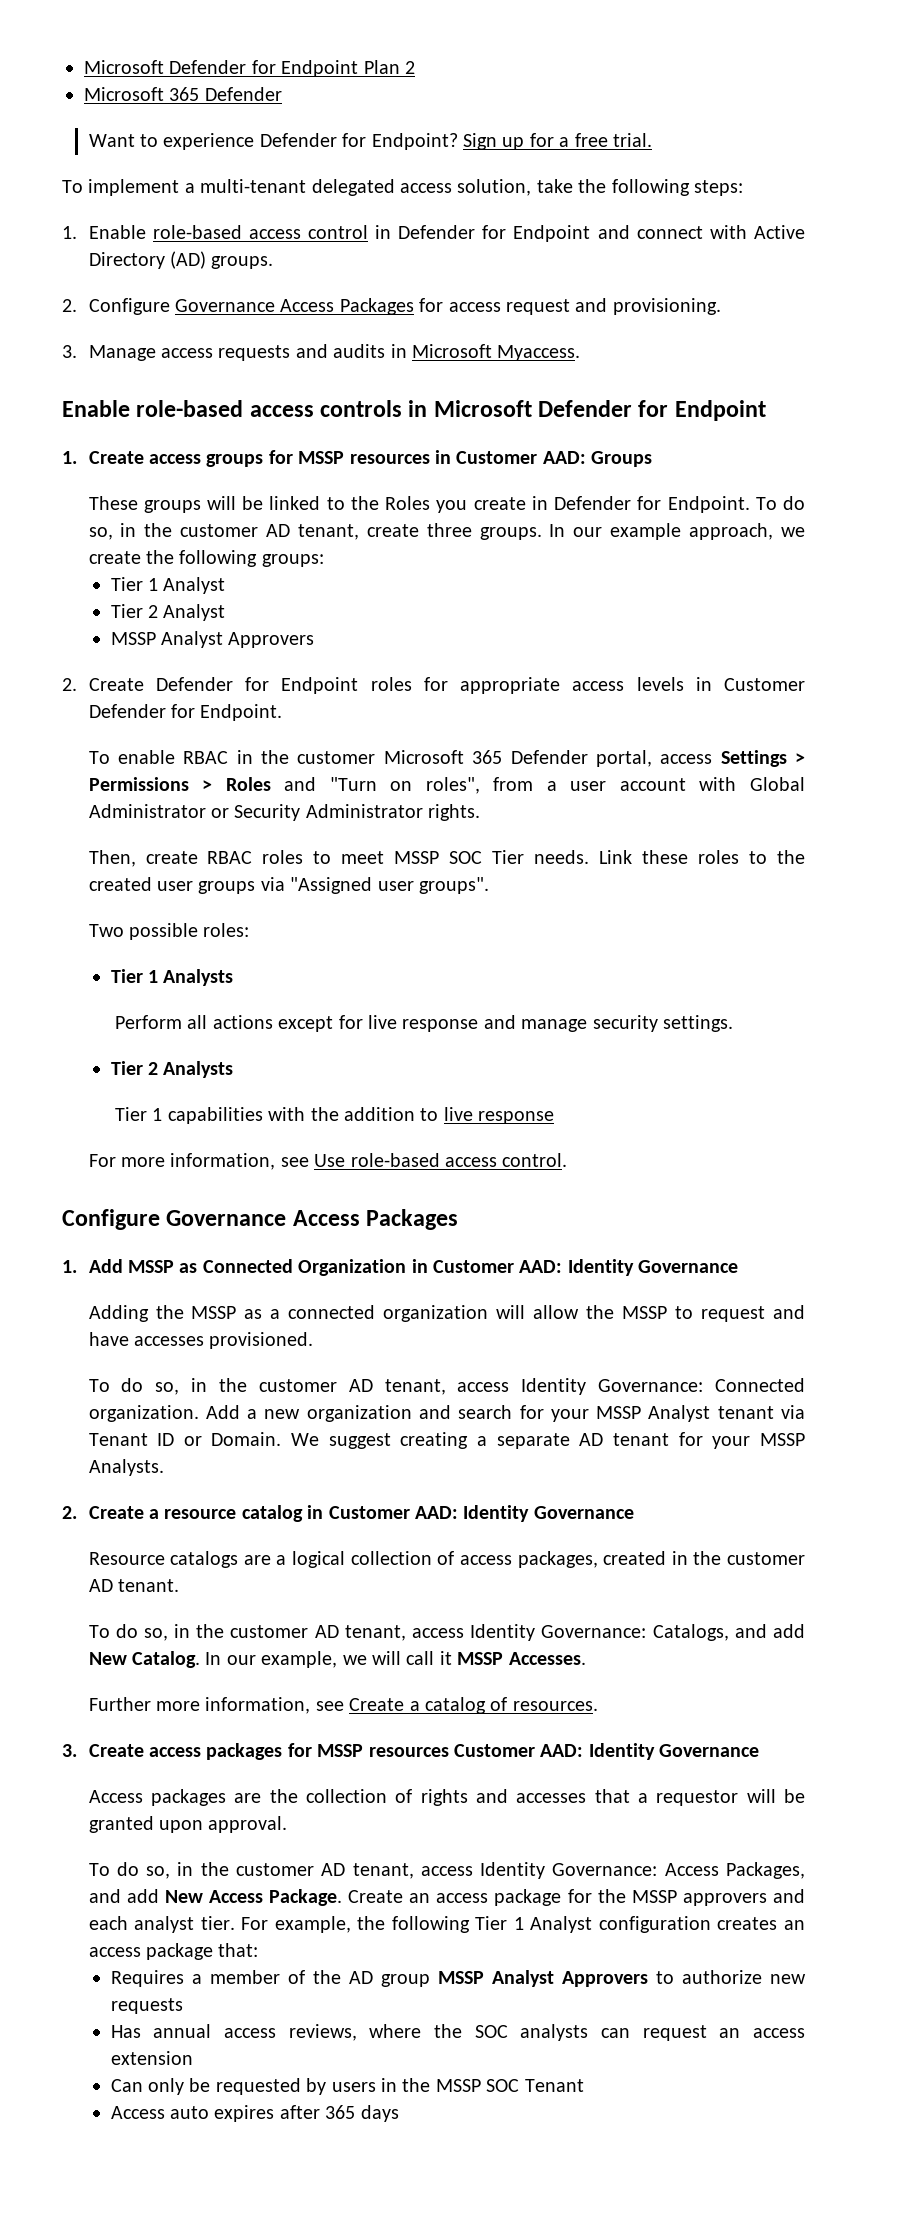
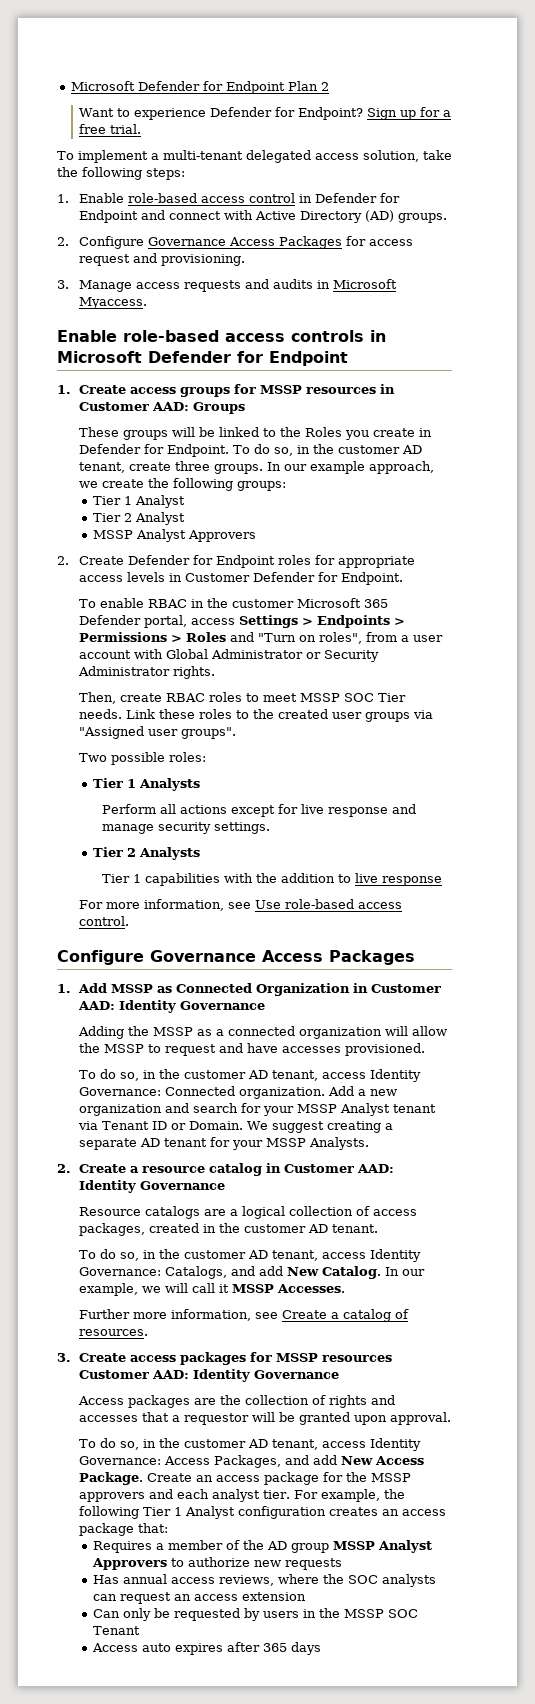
[84,87,282,101] // Microsoft 365 Defender -> (329, 86) none
(805, 758) none -> [317,615,406,628] Endpoints >

